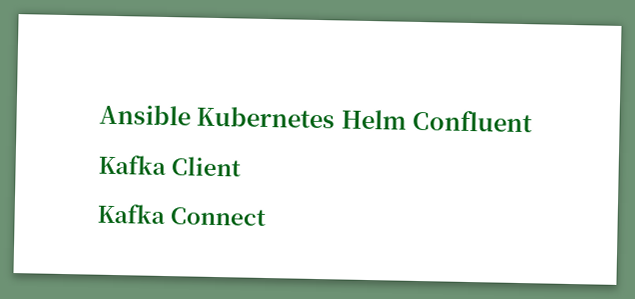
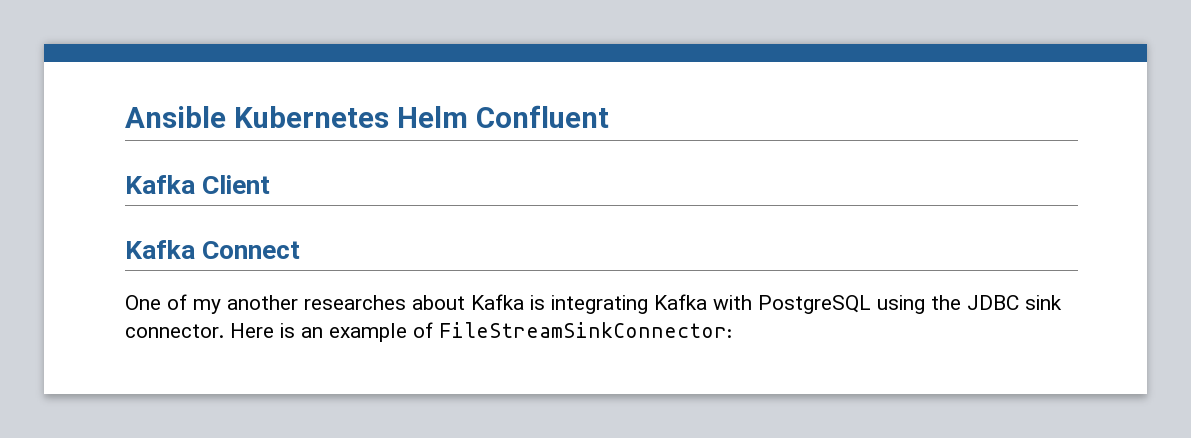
(267, 217) none -> [125,294,1062,314] [125,322,732,342] // One of my another researches about Kafka is integrating Kafka with PostgreSQL using the JDBC sink connector. Here is an example of FileStreamSinkConnector:

